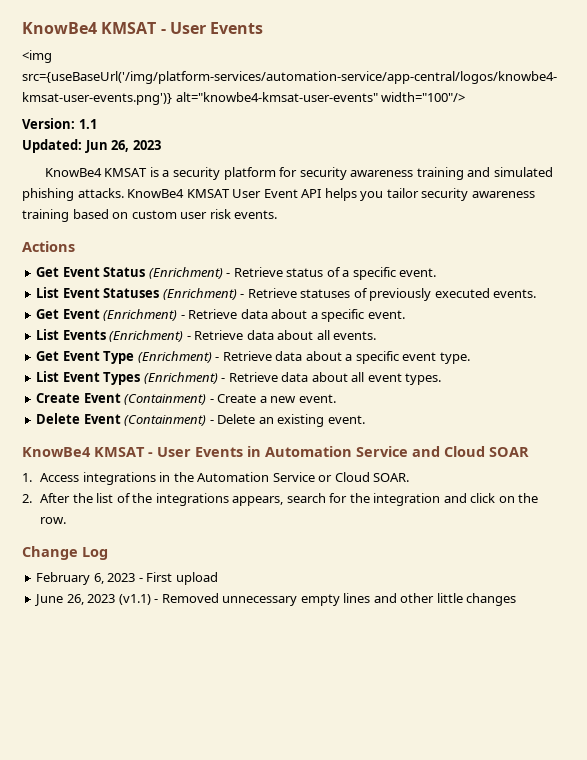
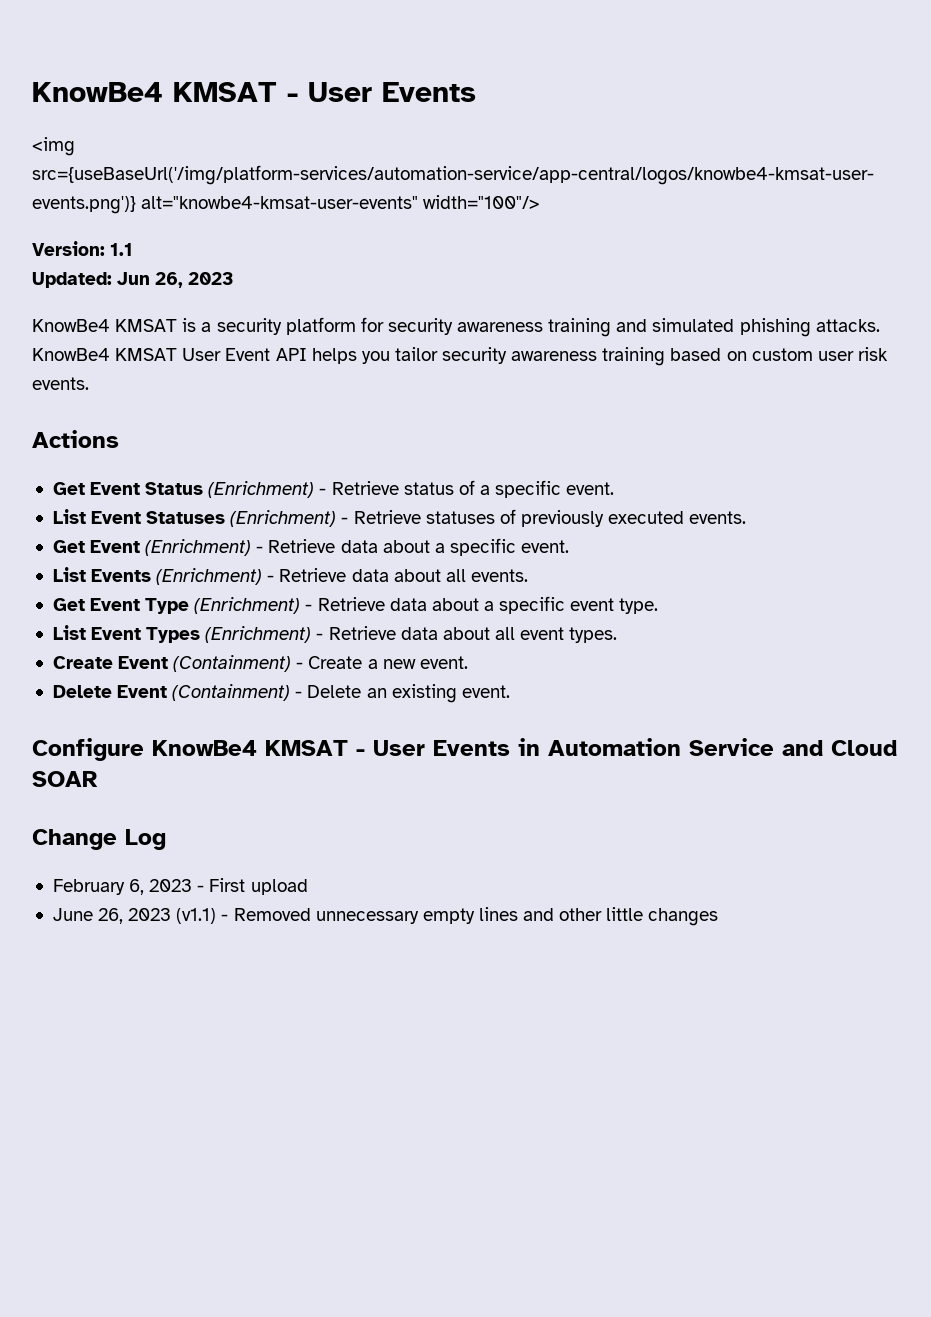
(365, 419) none -> [32,738,144,761] Configure
[22,472,410,485] [22,493,539,506] [40,517,67,524] // 1. Access integrations in the Automation Service or Cloud SOAR. // 2. After the list of the integrations appears, search for the integration and click on the row. -> (98, 779) none

